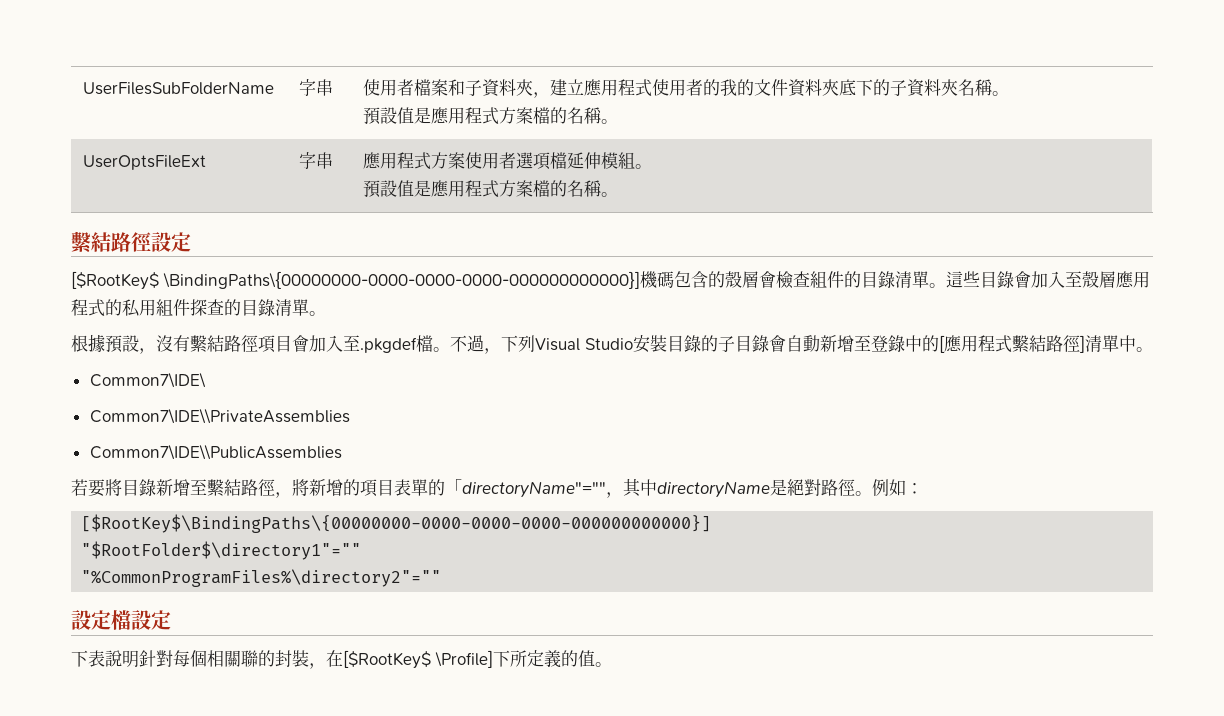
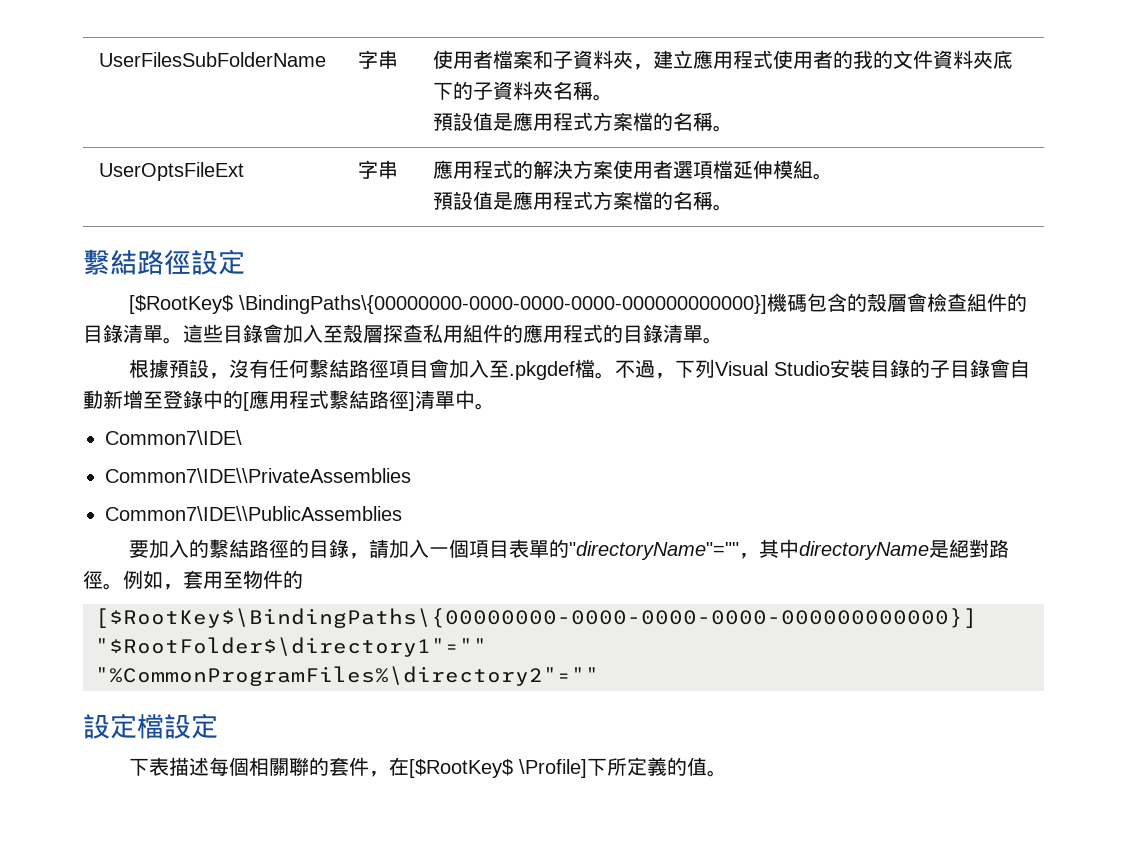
(432, 161) none -> [512,160,573,179] 的解決
[1115,271,1150,288] [71,299,224,317] 應用程式的私用組件探查 -> [383,324,603,343] 探查私用組件的應用程式
(190, 343) none -> [269,359,310,378] 任何
[71,479,360,498] 若要將目錄新增至繫結路徑，將新增的 -> [129,539,470,559] 要加入的繫結路徑的目錄，請加入一個
[445,479,606,498] 「directoryName"="" -> [569,541,740,560] "directoryName"=""
[906,483,923,494] ： -> [163,570,303,590] ，套用至物件的
[105,650,173,668] 說明針對 -> [169,757,210,776] 描述
[275,650,309,667] 封裝 -> [329,757,370,776] 套件

